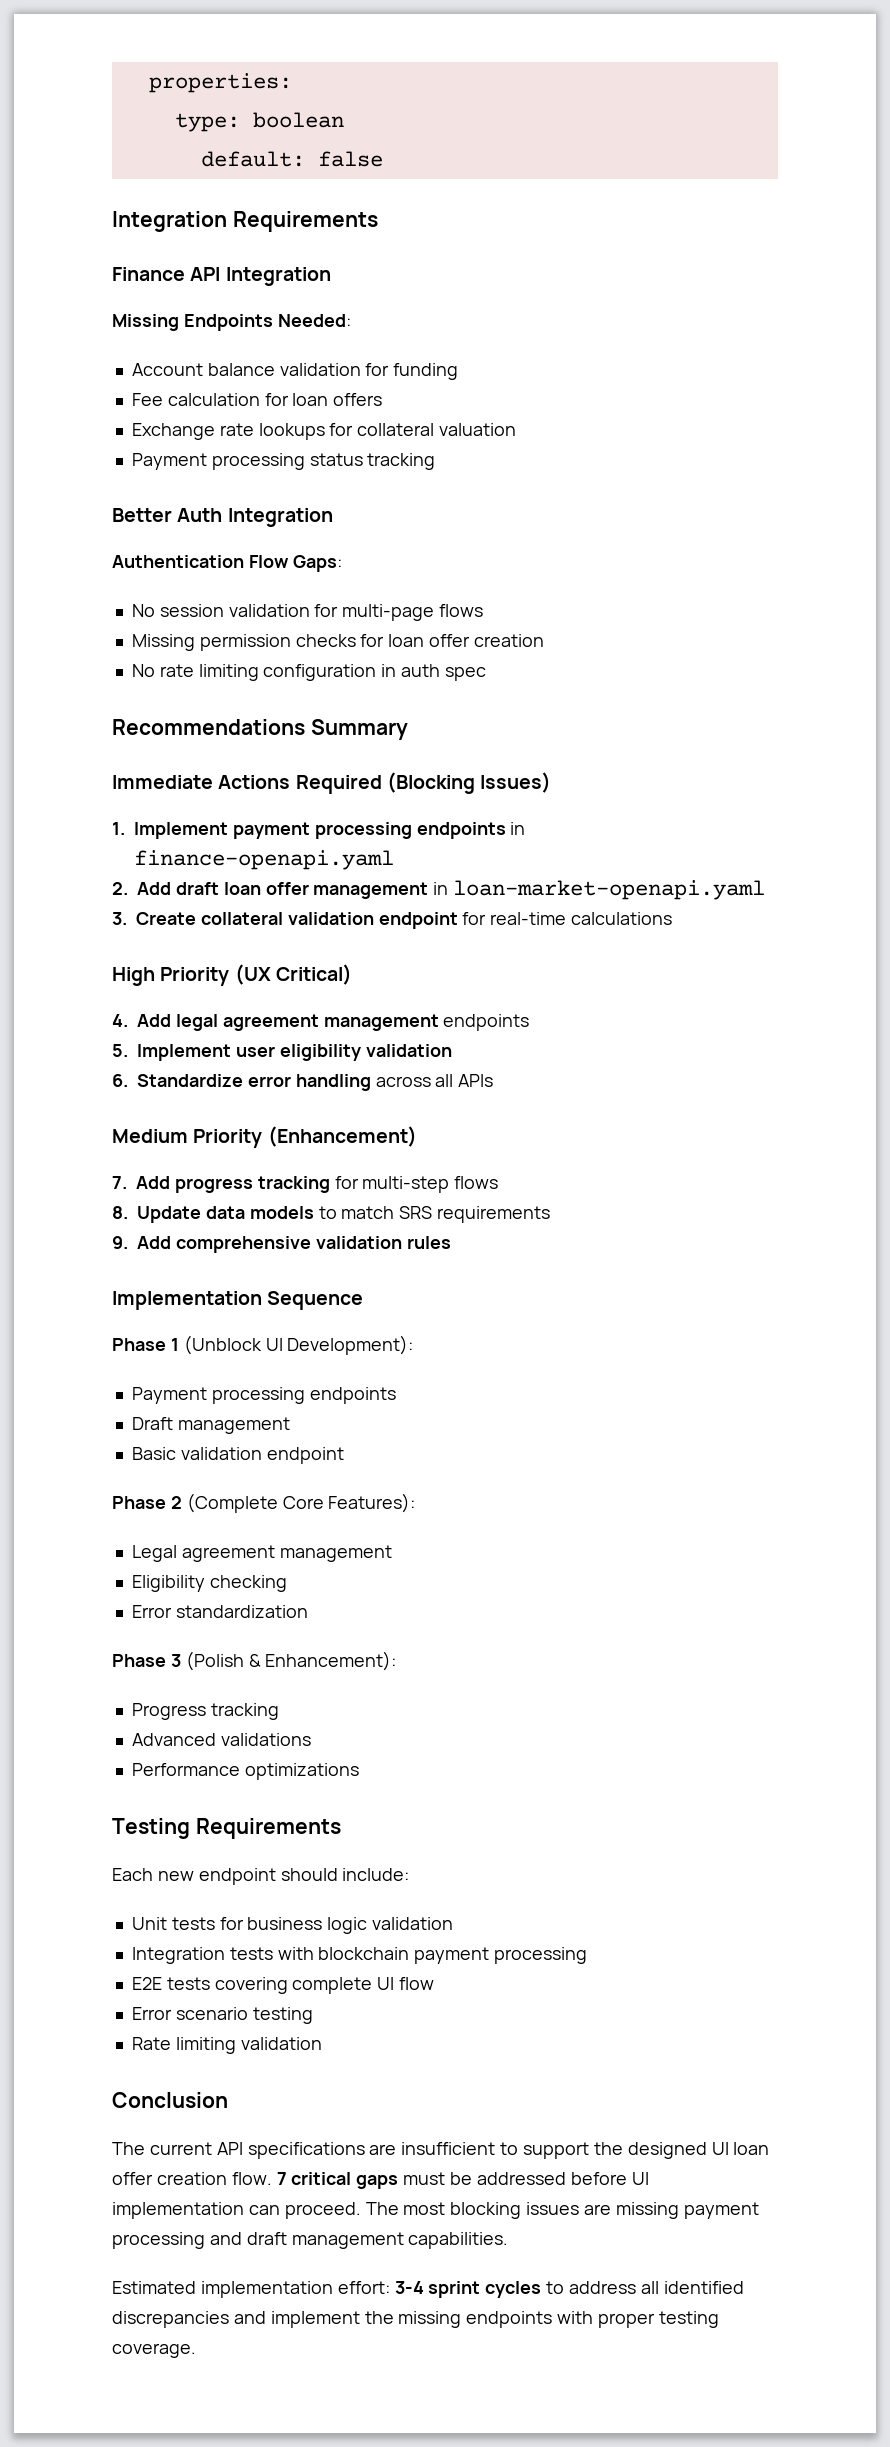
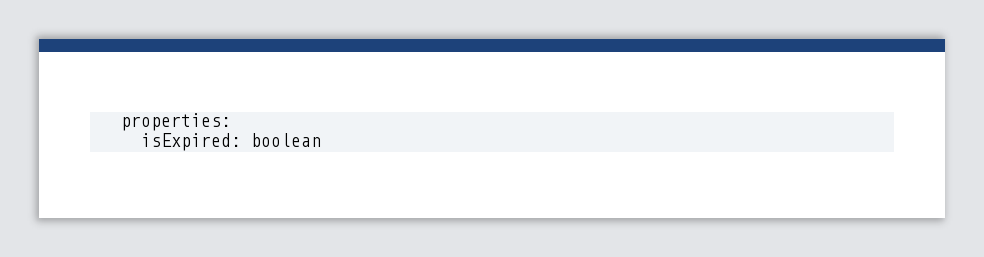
[174,113,240,132] type: -> [141,133,242,151] isExpired:
[200,151,383,167] [112,211,378,232] [112,267,331,286] [112,314,351,331] [131,363,459,380] [131,393,383,406] [131,423,517,440] [131,453,436,470] [112,508,333,527] [112,555,342,572] [131,604,484,621] [131,634,544,651] [131,664,486,681] [112,719,408,740] [112,772,552,794] [112,822,526,839] [134,850,394,870] [112,880,766,900] [112,912,673,929] [112,964,352,986] [112,1014,530,1031] [112,1044,452,1061] [112,1074,494,1091] [112,1126,417,1148] [112,1176,499,1193] [112,1206,551,1223] [112,1236,451,1253] [112,1291,364,1310] [112,1335,414,1355] [131,1387,396,1404] [131,1417,290,1434] [131,1447,344,1464] [112,1493,416,1513] [131,1545,392,1562] [131,1575,287,1592] [131,1605,308,1618] [112,1651,397,1671] [131,1703,279,1720] [131,1733,311,1746] [131,1763,359,1780] [112,1818,341,1839] [112,1868,410,1885] [131,1917,454,1934] [131,1947,588,1964] [131,1977,435,1994] [131,2007,313,2024] [131,2037,322,2054] [112,2092,228,2108] [112,2142,770,2159] [112,2172,649,2189] [112,2202,759,2219] [112,2232,509,2249] [112,2281,744,2298] [112,2311,719,2328] [112,2343,196,2358] // default: false // Integration Requirements // Finance API Integration // Missing Endpoints Needed: // Account balance validation for funding // Fee calculation for loan offers // Exchange rate lookups for collateral valuation // Payment processing status tracking // Better Auth Integration // Authentication Flow Gaps: // No session validation for multi-page flows // Missing permission checks for loan offer creation // No rate limiting configuration in auth spec // Recommendations Summary // Immediate Actions Required (Blocking Issues) // 1. Implement payment processing endpoints in finance-openapi.yaml // 2. Add draft loan offer management in loan-market-openapi.yaml // 3. Create collateral validation endpoint for real-time calculations // High Priority (UX Critical) // 4. Add legal agreement management endpoints // 5. Implement user eligibility validation // 6. Standardize error handling across all APIs // Medium Priority (Enhancement) // 7. Add progress tracking for multi-step flows // 8. Update data models to match SRS requirements // 9. Add comprehensive validation rules // Implementation Sequence // Phase 1 (Unblock UI Development): // Payment processing endpoints // Draft management // Basic validation endpoint // Phase 2 (Complete Core Features): // Legal agreement management // Eligibility checking // Error standardization // Phase 3 (Polish & Enhancement): // Progress tracking // Advanced validations // Performance optimizations // Testing Requirements // Each new endpoint should include: // Unit tests for business logic validation // Integration tests with blockchain payment processing // E2E tests covering complete UI flow // Error scenario testing // Rate limiting validation // Conclusion // The current API specifications are insufficient to support the designed UI loan offer creation flow. 7 critical gaps must be addressed before UI implementation can proceed. The most blocking issues are missing payment processing and draft management capabilities. // Estimated implementation effort: 3-4 sprint cycles to address all identified discrepancies and implement the missing endpoints with proper testing coverage. -> (322, 140) none

